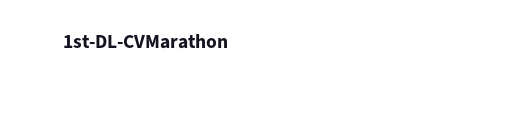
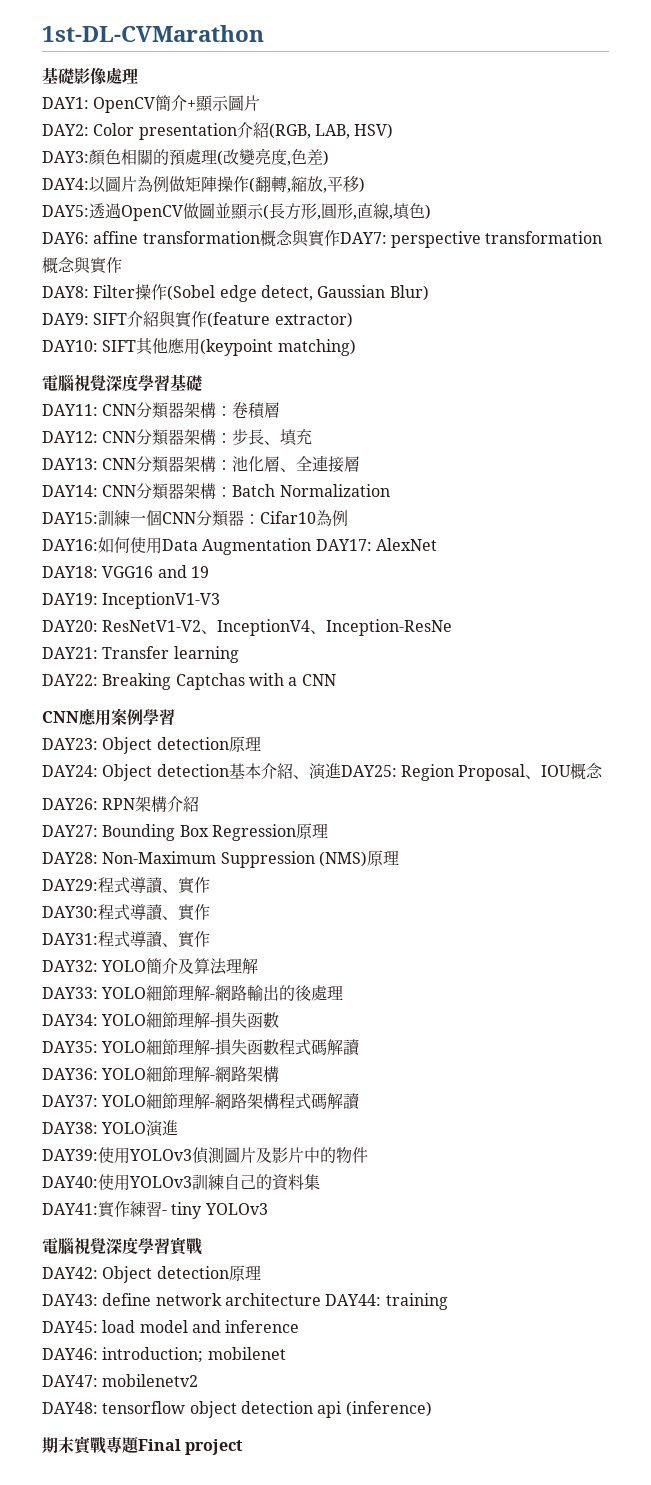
(228, 41) none -> [42,67,138,85] [42,95,261,113] [42,122,394,140] [42,148,329,166] [42,176,365,193] [42,203,431,221] [42,230,603,248] [42,257,122,274] [42,284,429,302] [42,311,353,328] [42,338,356,356] [42,374,202,392] [42,402,281,419] [42,429,313,446] [42,455,361,473] [42,483,390,500] [42,510,348,527] [42,537,437,555] [42,565,209,578] [42,592,221,609] [42,619,453,636] [42,646,239,663] [42,673,336,690] [42,708,175,726] [42,736,261,754] [42,763,604,781] [42,796,200,812] [42,823,328,841] [42,850,399,868] [42,877,210,894] [42,904,210,921] [42,931,210,948] [42,958,259,975] [42,985,344,1002] [42,1012,280,1029] [42,1039,361,1056] [42,1066,280,1083] [42,1093,361,1110] [42,1120,179,1137] [42,1147,368,1164] [42,1174,320,1191] [42,1201,268,1219] [42,1237,203,1255] [42,1265,261,1283] [42,1293,448,1310] [42,1320,300,1333] [42,1347,286,1363] [42,1374,199,1387] [42,1401,432,1418] [42,1436,244,1455] // 基礎影像處理 // DAY1: OpenCV簡介+顯示圖片 // DAY2: Color presentation介紹(RGB, LAB, HSV) // DAY3:顏色相關的預處理(改變亮度,色差) // DAY4:以圖片為例做矩陣操作(翻轉,縮放,平移) // DAY5:透過OpenCV做圖並顯示(長方形,圓形,直線,填色) // DAY6: affine transformation概念與實作DAY7: perspective transformation概念與實作 // DAY8: Filter操作(Sobel edge detect, Gaussian Blur) // DAY9: SIFT介紹與實作(feature extractor) // DAY10: SIFT其他應用(keypoint matching) // 電腦視覺深度學習基礎 // DAY11: CNN分類器架構：卷積層 // DAY12: CNN分類器架構：步長、填充 // DAY13: CNN分類器架構：池化層、全連接層 // DAY14: CNN分類器架構：Batch Normalization // DAY15:訓練一個CNN分類器：Cifar10為例 // DAY16:如何使用Data Augmentation DAY17: AlexNet // DAY18: VGG16 and 19 // DAY19: InceptionV1-V3 // DAY20: ResNetV1-V2、InceptionV4、Inception-ResNe // DAY21: Transfer learning // DAY22: Breaking Captchas with a CNN // CNN應用案例學習 // DAY23: Object detection原理 // DAY24: Object detection基本介紹、演進DAY25: Region Proposal、IOU概念 // DAY26: RPN架構介紹 // DAY27: Bounding Box Regression原理 // DAY28: Non-Maximum Suppression (NMS)原理 // DAY29:程式導讀、實作 // DAY30:程式導讀、實作 // DAY31:程式導讀、實作 // DAY32: YOLO簡介及算法理解 // DAY33: YOLO細節理解-網路輸出的後處理 // DAY34: YOLO細節理解-損失函數 // DAY35: YOLO細節理解-損失函數程式碼解讀 // DAY36: YOLO細節理解-網路架構 // DAY37: YOLO細節理解-網路架構程式碼解讀 // DAY38: YOLO演進 // DAY39:使用YOLOv3偵測圖片及影片中的物件 // DAY40:使用YOLOv3訓練自己的資料集 // DAY41:實作練習- tiny YOLOv3 // 電腦視覺深度學習實戰 // DAY42: Object detection原理 // DAY43: define network architecture DAY44: training // DAY45: load model and inference // DAY46: introduction; mobilenet // DAY47: mobilenetv2 // DAY48: tensorflow object detection api (inference) // 期末實戰專題Final project

